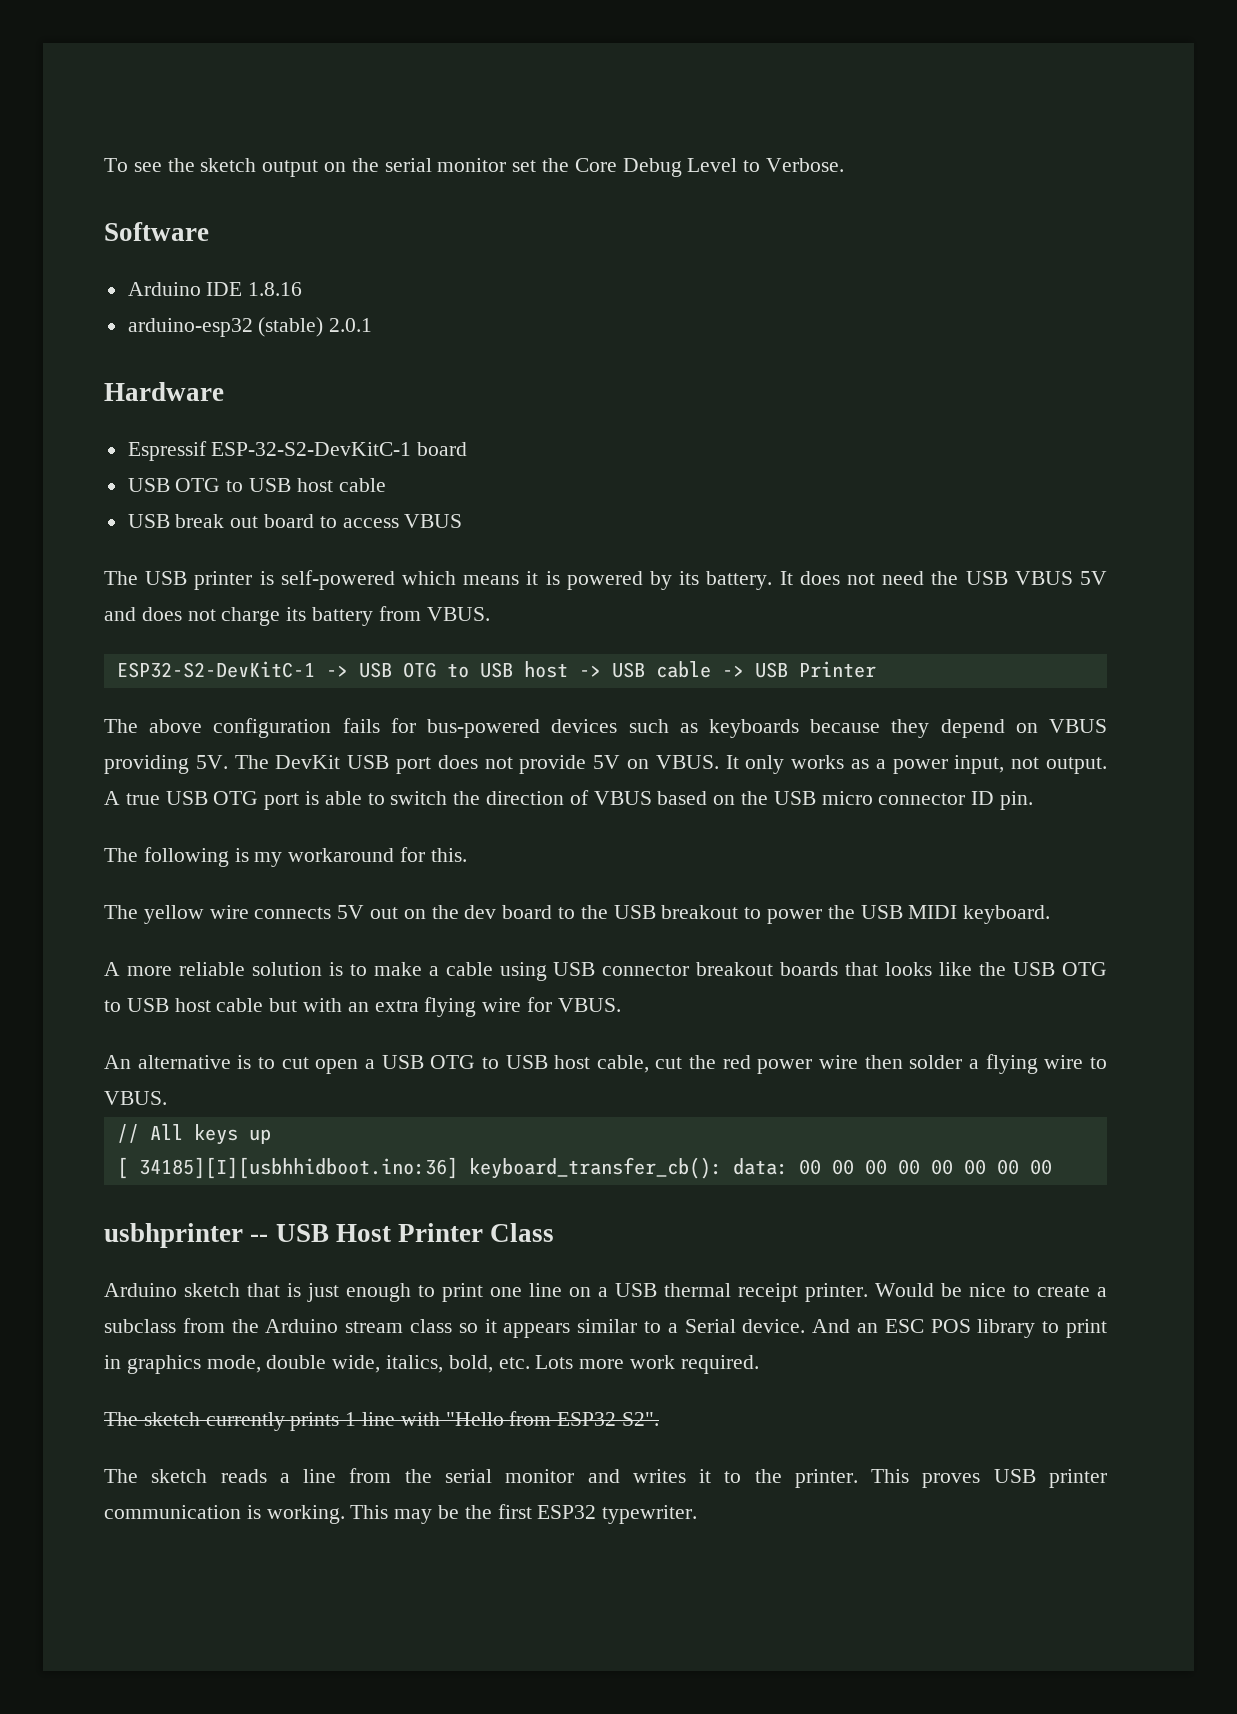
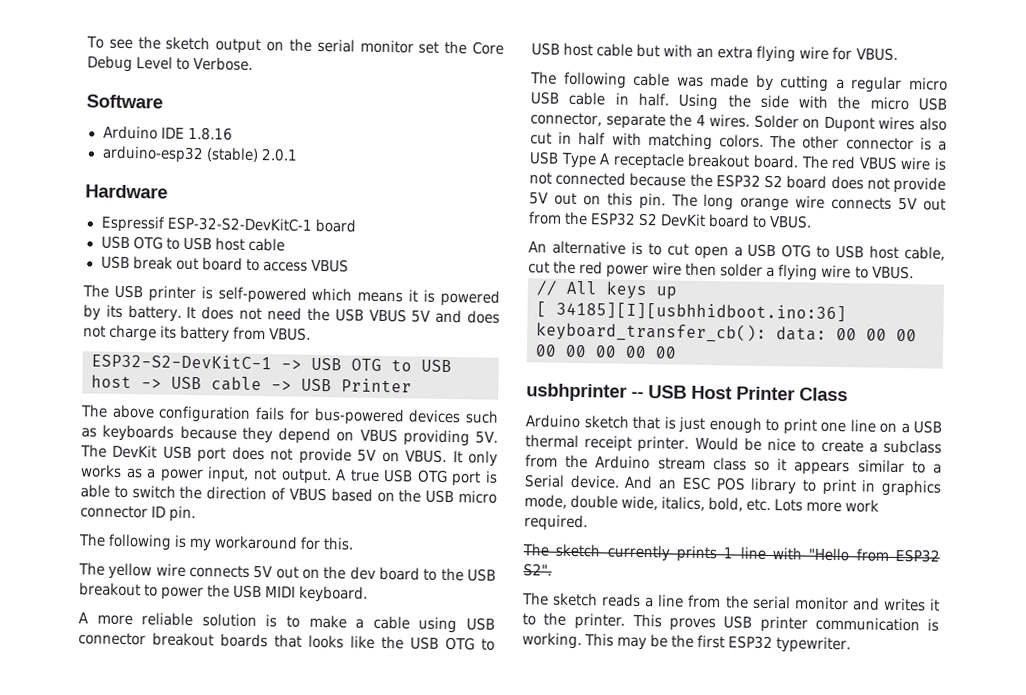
(621, 1005) none -> [530,71,948,94] [530,91,947,111] [530,112,947,133] [530,131,947,151] [529,151,947,171] [529,171,946,194] [529,192,947,212] [528,211,813,229] // The following cable was made by cutting a regular micro USB cable in half. Using the side with the micro USB connector, separate the 4 wires. Solder on Dupont wires also cut in half with matching colors. The other connector is a USB Type A receptacle breakout board. The red VBUS wire is not connected because the ESP32 S2 board does not provide 5V out on this pin. The long orange wire connects 5V out from the ESP32 S2 DevKit board to VBUS.

